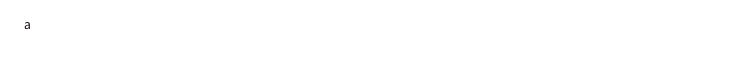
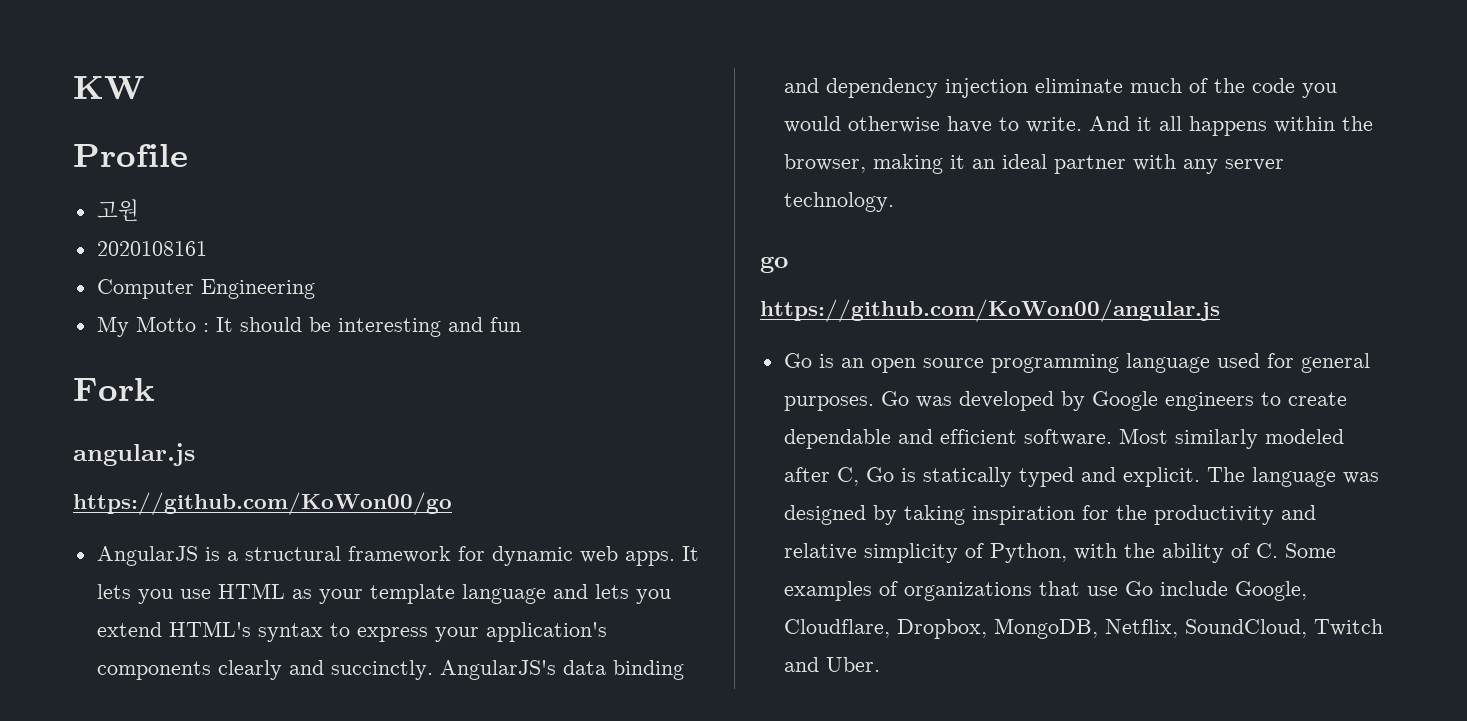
[24,22,31,30] a -> [73,76,144,100] [73,144,188,167] [96,199,139,221] [96,241,207,256] [96,279,315,299] [96,316,521,337] [73,378,155,401] [73,443,195,466] [73,492,452,515] [96,546,699,566] [96,583,671,604] [96,621,607,642] [96,660,684,680] [783,78,1337,98] [783,116,1373,136] [783,154,1284,174] [783,192,894,212] [760,256,788,273] [760,299,1220,322] [783,353,1370,373] [783,391,1347,411] [783,428,1344,449] [783,467,1379,487] [783,505,1316,525] [783,543,1336,563] [783,581,1307,601] [783,618,1383,639] [783,657,880,672] KW // Profile // 고원 // 2020108161 // Computer Engineering // My Motto : It should be interesting and fun // Fork // angular.js // https://github.com/KoWon00/go // AngularJS is a structural framework for dynamic web apps. It lets you use HTML as your template language and lets you extend HTML's syntax to express your application's components clearly and succinctly. AngularJS's data binding and dependency injection eliminate much of the code you would otherwise have to write. And it all happens within the browser, making it an ideal partner with any server technology. // go // https://github.com/KoWon00/angular.js // Go is an open source programming language used for general purposes. Go was developed by Google engineers to create dependable and efficient software. Most similarly modeled after C, Go is statically typed and explicit. The language was designed by taking inspiration for the productivity and relative simplicity of Python, with the ability of C. Some examples of organizations that use Go include Google, Cloudflare, Dropbox, MongoDB, Netflix, SoundCloud, Twitch and Uber.

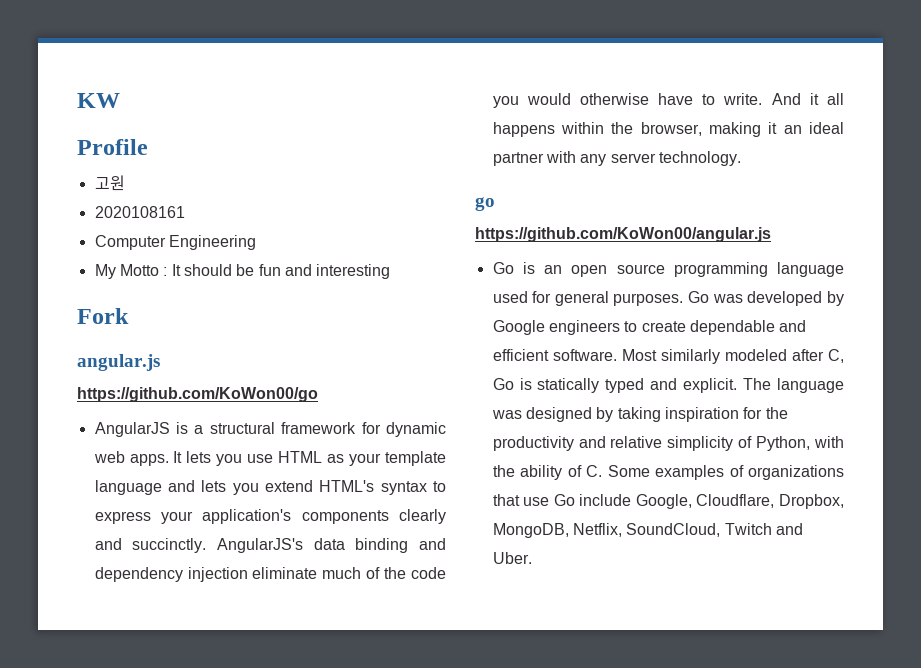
(331, 324) none -> [258,264,312,276] fun and
[447,317,521,332] and fun -> (391, 271) none

